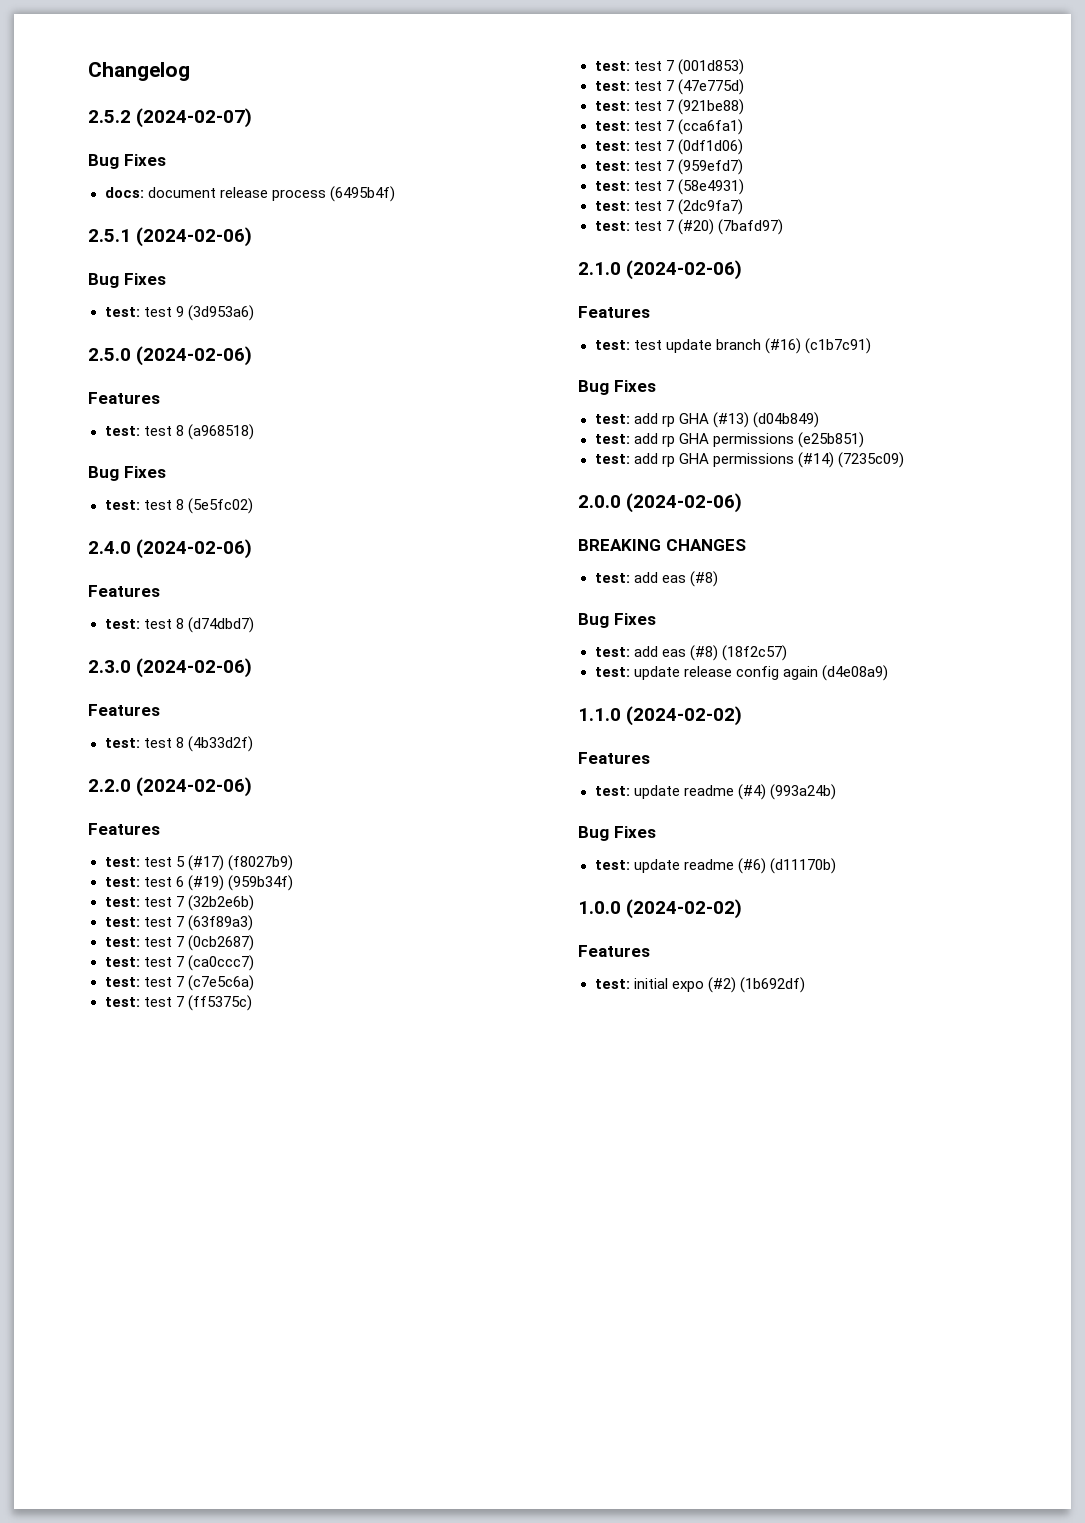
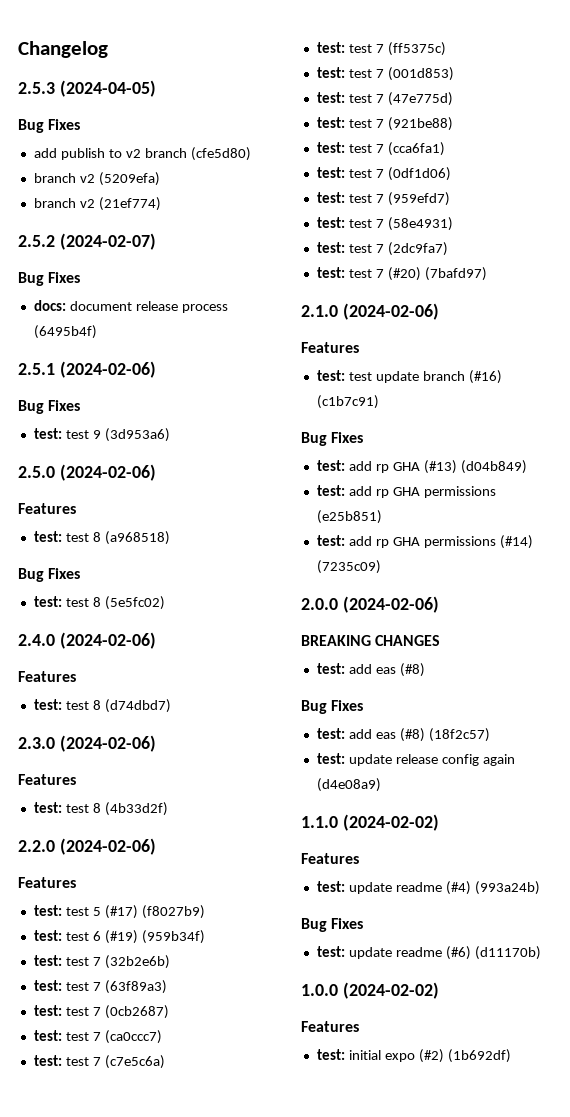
(190, 71) none -> [18,80,156,97] [18,119,81,133] [33,147,251,161] [33,172,160,186] [33,197,161,211] // 2.5.3 (2024-04-05) // Bug Fixes // add publish to v2 branch (cfe5d80) // branch v2 (5209efa) // branch v2 (21ef774)

